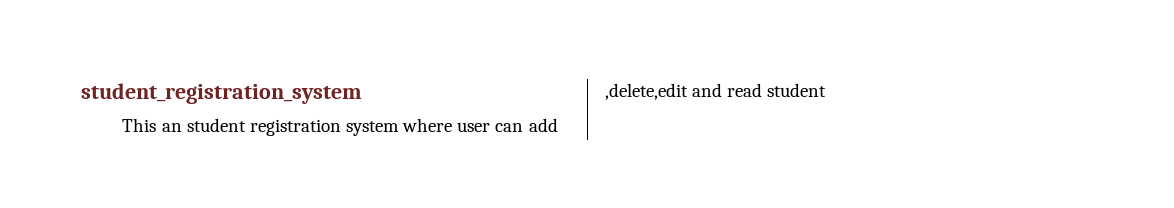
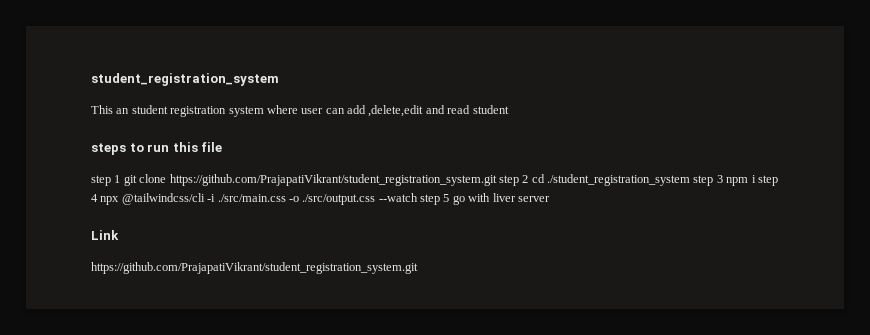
(827, 90) none -> [91,142,223,155] [91,174,778,186] [91,193,550,205] [91,230,119,240] [91,262,418,274] // steps to run this file // step 1 git clone https://github.com/PrajapatiVikrant/student_registration_system.git step 2 cd ./student_registration_system step 3 npm i step 4 npx @tailwindcss/cli -i ./src/main.css -o ./src/output.css --watch step 5 go with liver server // Link // https://github.com/PrajapatiVikrant/student_registration_system.git

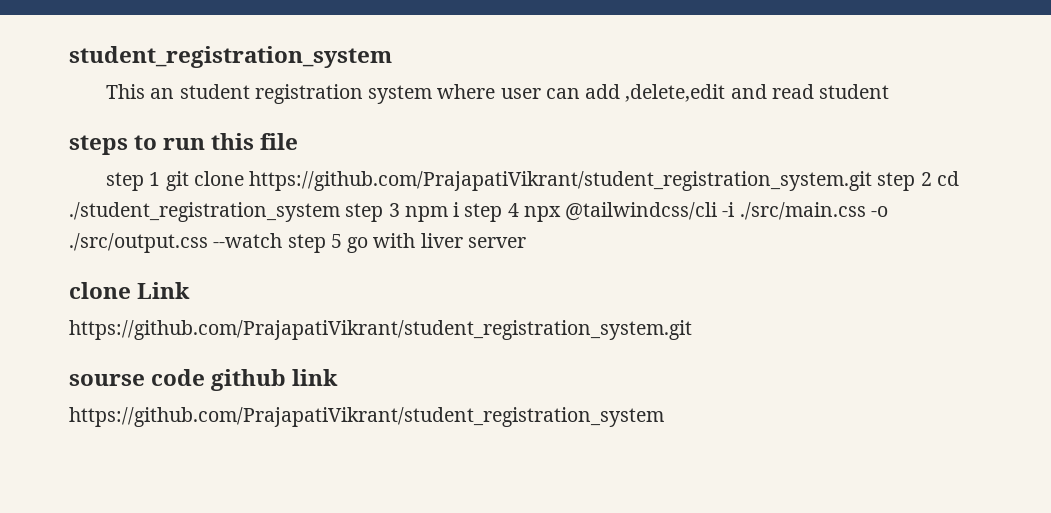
(550, 199) none -> [69,282,131,299] clone
(418, 268) none -> [69,369,339,391] [69,407,664,427] // sourse code github link // https://github.com/PrajapatiVikrant/student_registration_system

